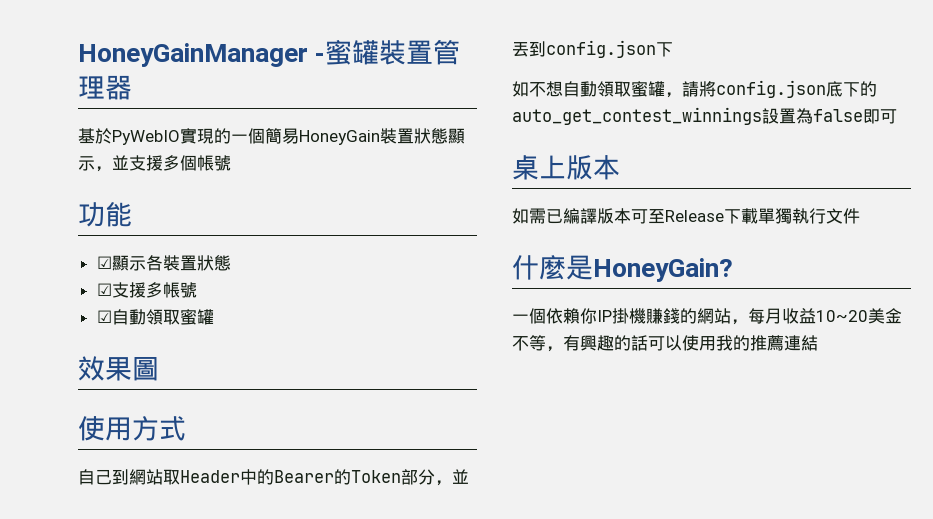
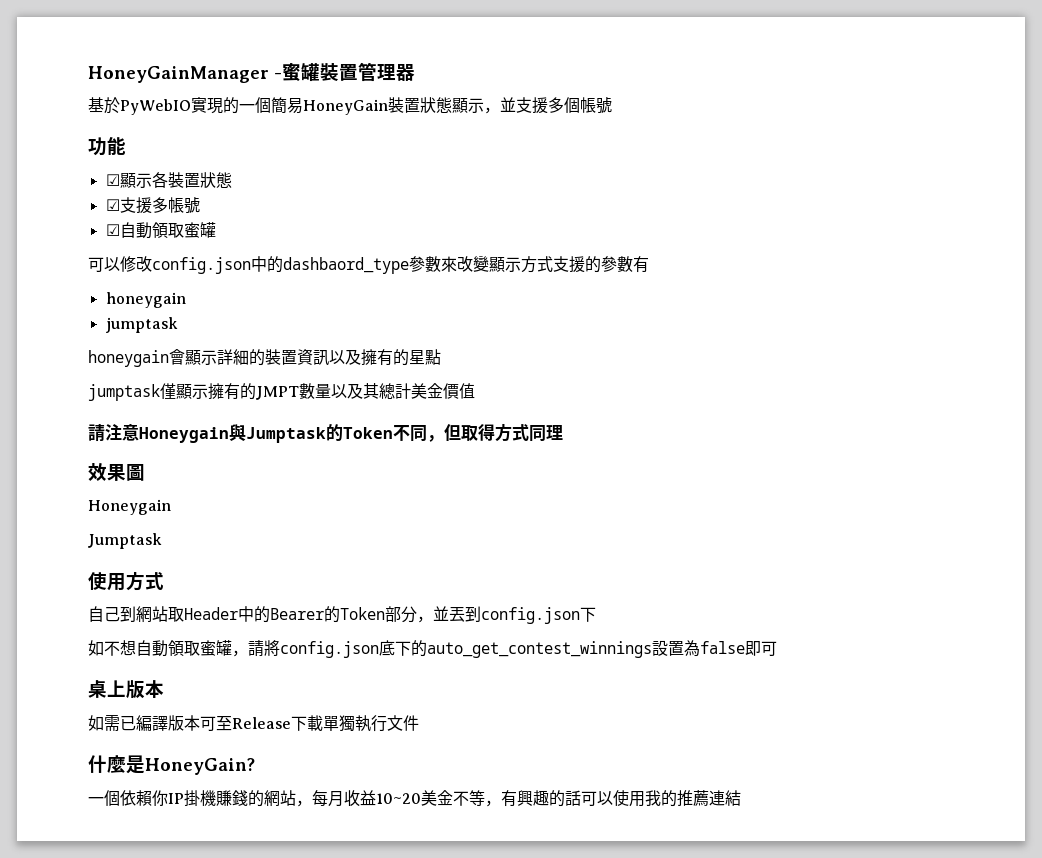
(214, 317) none -> [88,255,649,274] [105,292,186,308] [105,317,178,333] [88,349,441,367] [88,383,475,401] [88,423,563,443] // 可以修改config.json中的dashbaord_type參數來改變顯示方式支援的參數有 // honeygain // jumptask // honeygain會顯示詳細的裝置資訊以及擁有的星點 // jumptask僅顯示擁有的JMPT數量以及其總計美金價值 // 請注意Honeygain與Jumptask的Token不同，但取得方式同理
(159, 369) none -> [88,499,171,515] [88,533,162,549] // Honeygain // Jumptask

